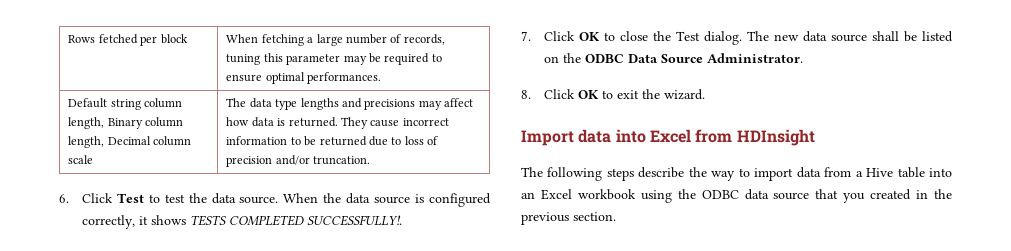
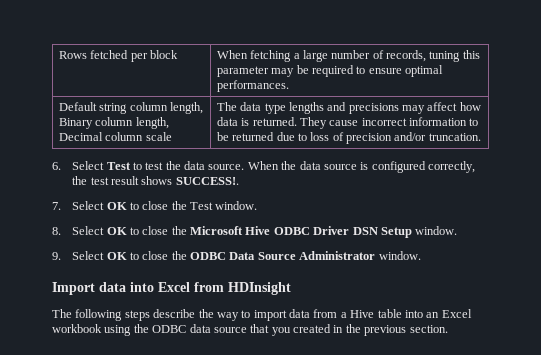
[81,193,113,203] Click -> [72,161,105,170] Select
[138,215,402,226] it shows TESTS COMPLETED SUCCESSFULLY!. -> [72,176,239,185] the test result shows SUCCESS!.
[543,31,575,41] Click -> [72,201,105,210] Select
[703,31,953,45] [543,53,803,63] [521,89,705,100] dialog. The new data source shall be listed on the ODBC Data Source Administrator. // 8. Click OK to exit the wizard. -> [215,201,258,210] [52,226,458,238] [52,251,421,260] window. // 8. Select OK to close the Microsoft Hive ODBC Driver DSN Setup window. // 9. Select OK to close the ODBC Data Source Administrator window.

